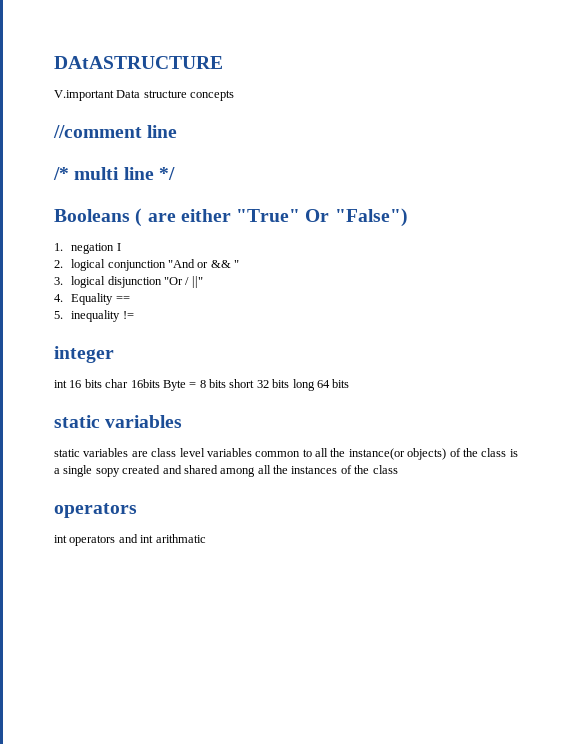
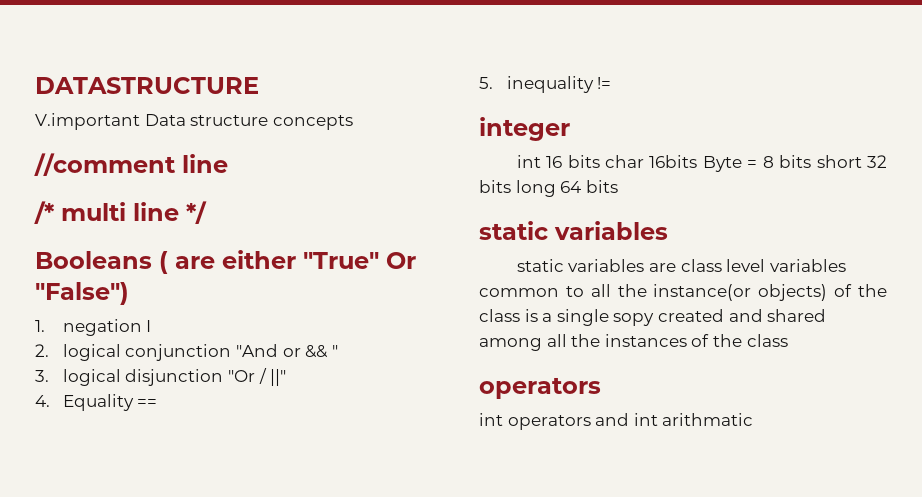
[54,56,223,69] DAtASTRUCTURE -> [35,77,259,94] DATASTRUCTURE

